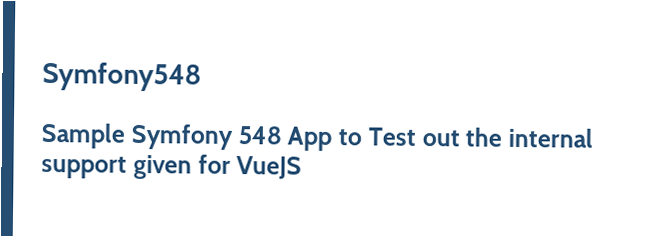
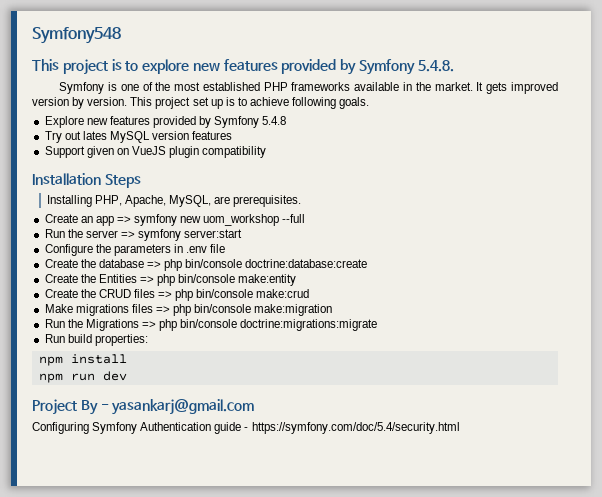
[41,122,593,152] [41,154,303,180] Sample Symfony 548 App to Test out the internal support given for VueJS -> [32,59,454,75] [59,82,558,94] [32,97,370,109] [44,116,287,128] [44,131,233,143] [44,146,267,158] [32,173,141,188] [46,195,302,207] [44,214,306,226] [44,229,243,241] [44,244,226,256] [44,259,368,271] [44,274,297,286] [44,289,310,301] [44,304,333,316] [44,319,378,331] [44,334,148,346] [38,354,127,366] [38,371,127,383] [32,399,255,415] [32,422,460,434] This project is to explore new features provided by Symfony 5.4.8. // Symfony is one of the most established PHP frameworks available in the market. It gets improved version by version. This project set up is to achieve following goals. // Explore new features provided by Symfony 5.4.8 // Try out lates MySQL version features // Support given on VueJS plugin compatibility // Installation Steps // Installing PHP, Apache, MySQL, are prerequisites. // Create an app => symfony new uom_workshop --full // Run the server => symfony server:start // Configure the parameters in .env file // Create the database => php bin/console doctrine:database:create // Create the Entities => php bin/console make:entity // Create the CRUD files => php bin/console make:crud // Make migrations files => php bin/console make:migration // Run the Migrations => php bin/console doctrine:migrations:migrate // Run build properties: // npm install // npm run dev // Project By - yasankarj@gmail.com // Configuring Symfony Authentication guide - https://symfony.com/doc/5.4/security.html

